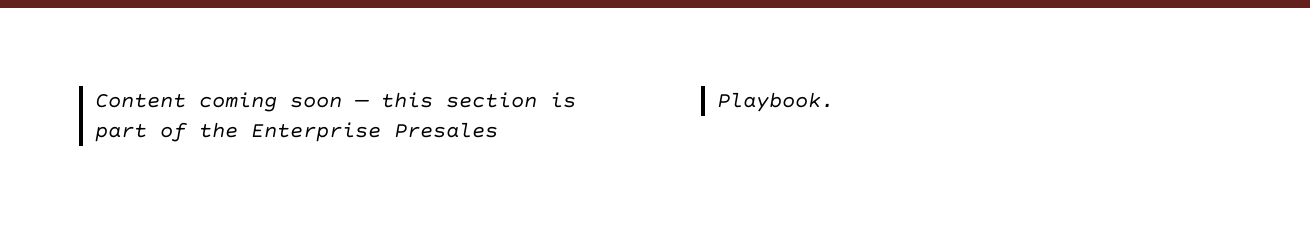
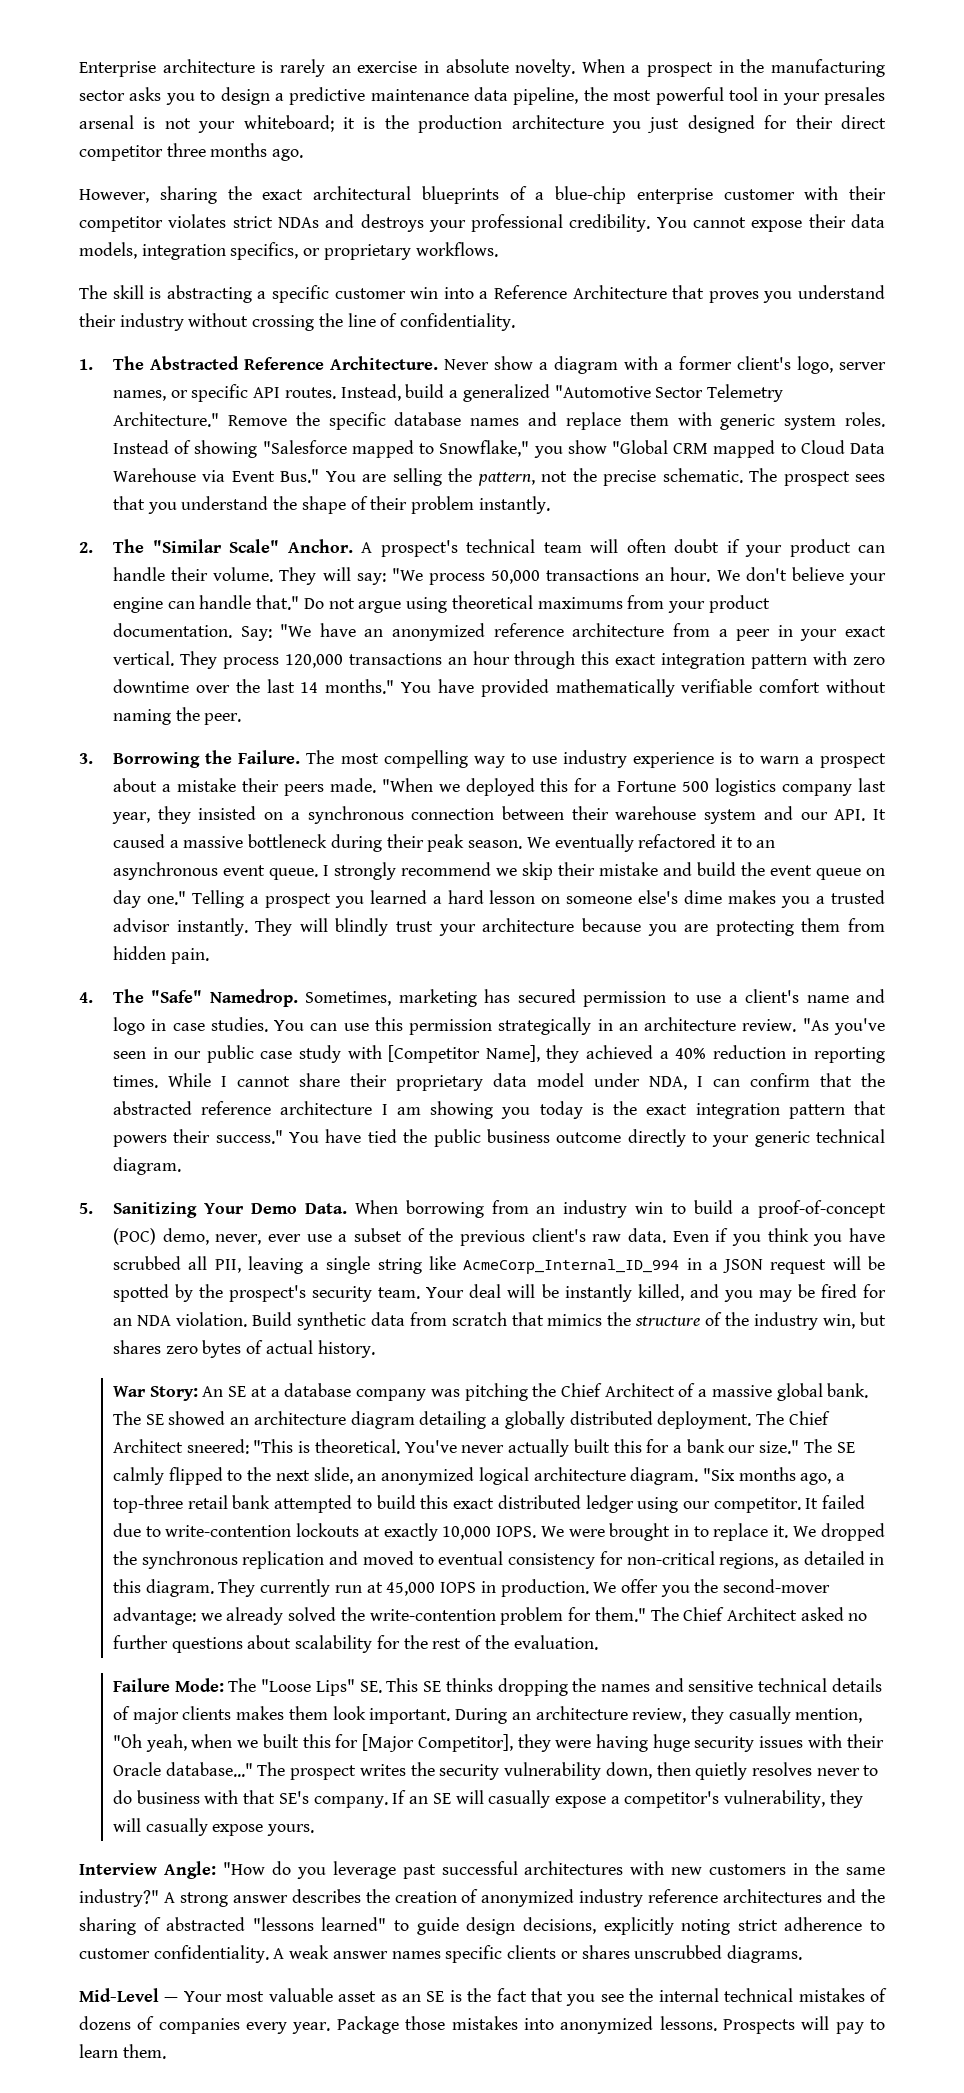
[94,92,576,112] [94,122,498,142] [716,92,834,112] Content coming soon — this section is part of the Enterprise Presales Playbook. -> [79,59,885,77] [79,87,885,105] [79,115,886,133] [79,143,304,161] [79,186,886,204] [79,214,885,232] [79,242,498,260] [79,285,886,303] [79,313,516,331] [79,356,887,374] [112,384,783,402] [112,412,885,430] [112,440,886,458] [112,468,886,486] [112,496,550,514] [79,539,885,557] [112,567,886,585] [112,595,770,613] [112,623,886,641] [112,651,886,669] [112,679,887,697] [112,707,242,725] [79,750,886,768] [112,778,887,796] [111,806,887,824] [112,834,776,852] [112,862,885,880] [112,890,886,908] [112,918,885,936] [112,946,209,964] [79,989,886,1007] [112,1017,885,1035] [112,1045,886,1063] [112,1073,885,1091] [112,1101,886,1119] [112,1129,886,1147] [112,1157,181,1175] [79,1200,887,1218] [112,1228,885,1246] [112,1256,886,1274] [112,1284,887,1302] [112,1312,887,1330] [112,1340,375,1358] [112,1383,869,1401] [112,1411,830,1429] [112,1439,855,1457] [112,1467,846,1485] [112,1495,866,1513] [112,1523,885,1541] [112,1551,885,1569] [112,1579,831,1597] [112,1607,868,1625] [112,1635,598,1653] [112,1678,882,1696] [112,1706,863,1724] [112,1734,884,1752] [112,1762,879,1780] [112,1790,863,1808] [112,1818,315,1836] [79,1861,886,1879] [79,1889,885,1907] [79,1917,886,1935] [79,1945,802,1963] [79,1988,888,2006] [79,2016,885,2034] [79,2044,166,2059] Enterprise architecture is rarely an exercise in absolute novelty. When a prospect in the manufacturing sector asks you to design a predictive maintenance data pipeline, the most powerful tool in your presales arsenal is not your whiteboard; it is the production architecture you just designed for their direct competitor three months ago. // However, sharing the exact architectural blueprints of a blue-chip enterprise customer with their competitor violates strict NDAs and destroys your professional credibility. You cannot expose their data models, integration specifics, or proprietary workflows. // The skill is abstracting a specific customer win into a Reference Architecture that proves you understand their industry without crossing the line of confidentiality. // 1. The Abstracted Reference Architecture. Never show a diagram with a former client's logo, server names, or specific API routes. Instead, build a generalized "Automotive Sector Telemetry Architecture." Remove the specific database names and replace them with generic system roles. Instead of showing "Salesforce mapped to Snowflake," you show "Global CRM mapped to Cloud Data Warehouse via Event Bus." You are selling the pattern, not the precise schematic. The prospect sees that you understand the shape of their problem instantly. // 2. The "Similar Scale" Anchor. A prospect's technical team will often doubt if your product can handle their volume. They will say: "We process 50,000 transactions an hour. We don't believe your engine can handle that." Do not argue using theoretical maximums from your product documentation. Say: "We have an anonymized reference architecture from a peer in your exact vertical. They process 120,000 transactions an hour through this exact integration pattern with zero downtime over the last 14 months." You have provided mathematically verifiable comfort without naming the peer. // 3. Borrowing the Failure. The most compelling way to use industry experience is to warn a prospect about a mistake their peers made. "When we deployed this for a Fortune 500 logistics company last year, they insisted on a synchronous connection between their warehouse system and our API. It caused a massive bottleneck during their peak season. We eventually refactored it to an asynchronous event queue. I strongly recommend we skip their mistake and build the event queue on day one." Telling a prospect you learned a hard lesson on someone else's dime makes you a trusted advisor instantly. They will blindly trust your architecture because you are protecting them from hidden pain. // 4. The "Safe" Namedrop. Sometimes, marketing has secured permission to use a client's name and logo in case studies. You can use this permission strategically in an architecture review. "As you've seen in our public case study with [Competitor Name], they achieved a 40% reduction in reporting times. While I cannot share their proprietary data model under NDA, I can confirm that the abstracted reference architecture I am showing you today is the exact integration pattern that powers their success." You have tied the public business outcome directly to your generic technical diagram. // 5. Sanitizing Your Demo Data. When borrowing from an industry win to build a proof-of-concept (POC) demo, never, ever use a subset of the previous client's raw data. Even if you think you have scrubbed all PII, leaving a single string like AcmeCorp_Internal_ID_994 in a JSON request will be spotted by the prospect's security team. Your deal will be instantly killed, and you may be fired for an NDA violation. Build synthetic data from scratch that mimics the structure of the industry win, but shares zero bytes of actual history. // War Story: An SE at a database company was pitching the Chief Architect of a massive global bank. The SE showed an architecture diagram detailing a globally distributed deployment. The Chief Architect sneered: "This is theoretical. You've never actually built this for a bank our size." The SE calmly flipped to the next slide, an anonymized logical architecture diagram. "Six months ago, a top-three retail bank attempted to build this exact distributed ledger using our competitor. It failed due to write-contention lockouts at exactly 10,000 IOPS. We were brought in to replace it. We dropped the synchronous replication and moved to eventual consistency for non-critical regions, as detailed in this diagram. They currently run at 45,000 IOPS in production. We offer you the second-mover advantage: we already solved the write-contention problem for them." The Chief Architect asked no further questions about scalability for the rest of the evaluation. // Failure Mode: The "Loose Lips" SE. This SE thinks dropping the names and sensitive technical details of major clients makes them look important. During an architecture review, they casually mention, "Oh yeah, when we built this for [Major Competitor], they were having huge security issues with their Oracle database..." The prospect writes the security vulnerability down, then quietly resolves never to do business with that SE's company. If an SE will casually expose a competitor's vulnerability, they will casually expose yours. // Interview Angle: "How do you leverage past successful architectures with new customers in the same industry?" A strong answer describes the creation of anonymized industry reference architectures and the sharing of abstracted "lessons learned" to guide design decisions, explicitly noting strict adherence to customer confidentiality. A weak answer names specific clients or shares unscrubbed diagrams. // Mid-Level — Your most valuable asset as an SE is the fact that you see the internal technical mistakes of dozens of companies every year. Package those mistakes into anonymized lessons. Prospects will pay to learn them.

